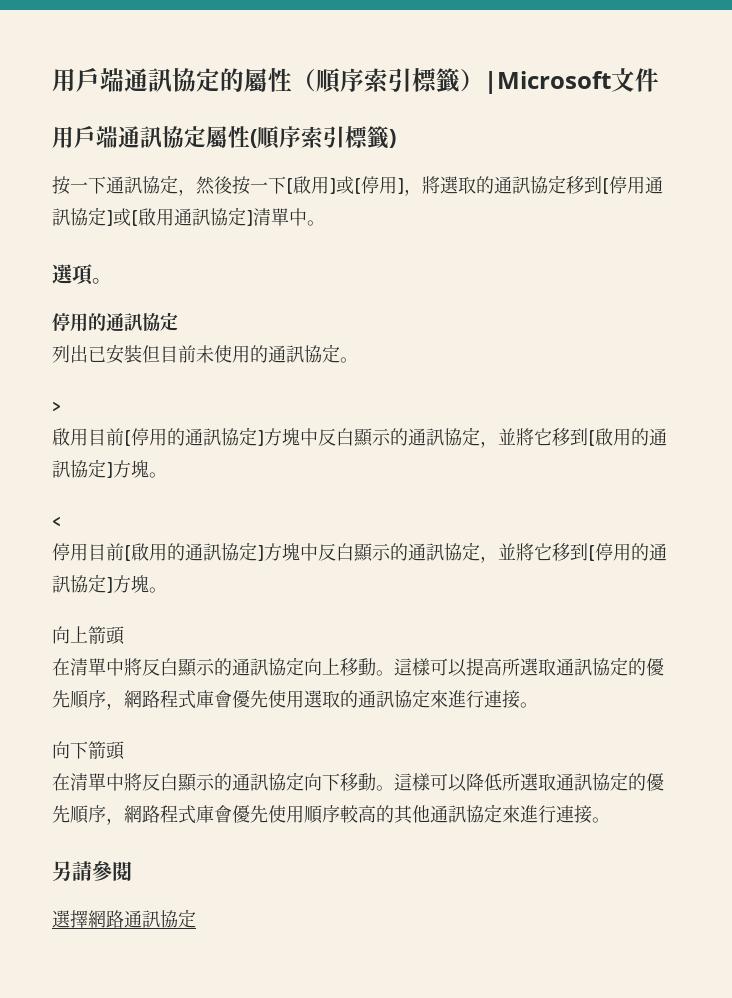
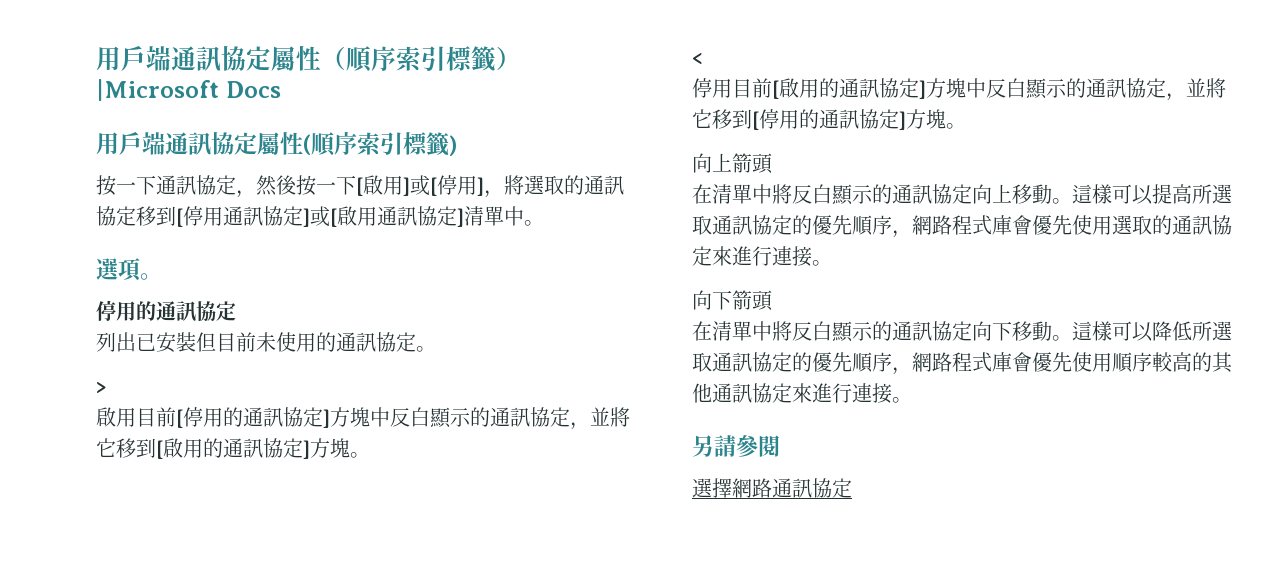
[52,67,244,92] 用戶端通訊協定的 -> [96,45,271,71] 用戶端通訊協定
[611,68,659,92] 文件 -> [225,81,281,98] Docs

